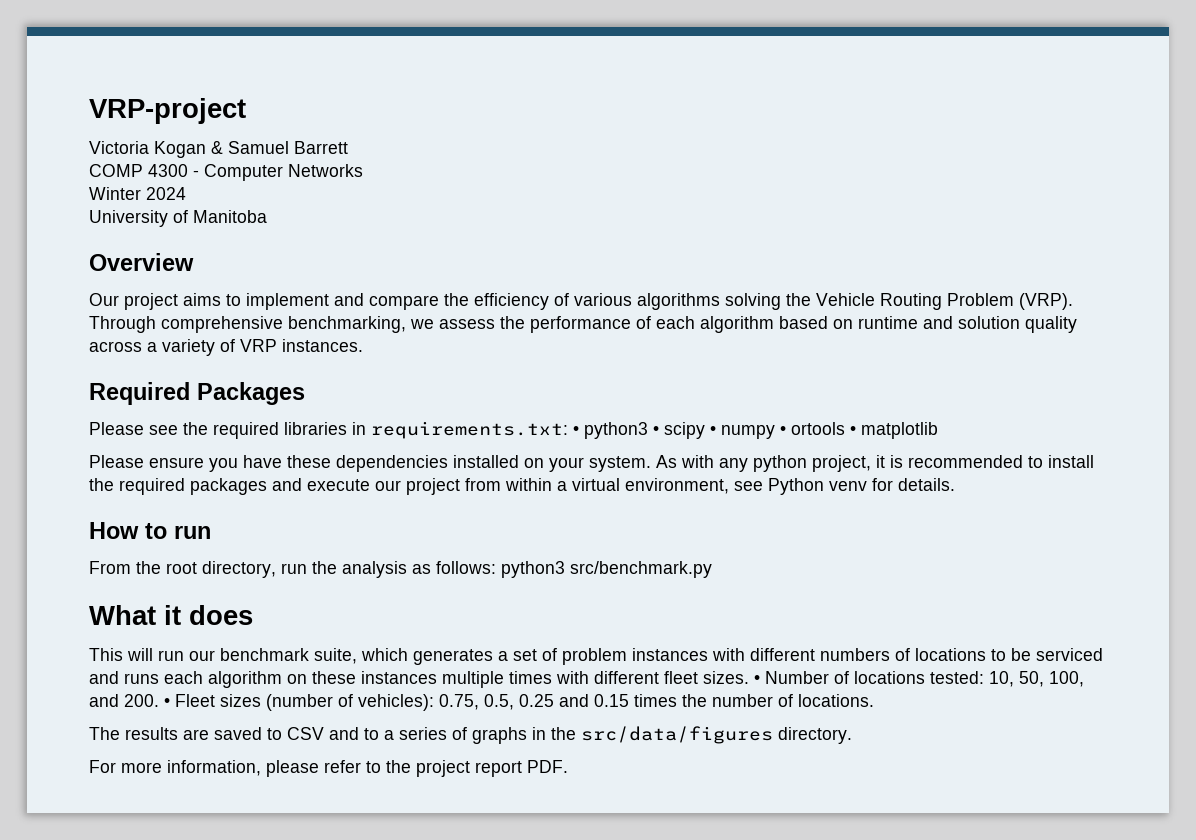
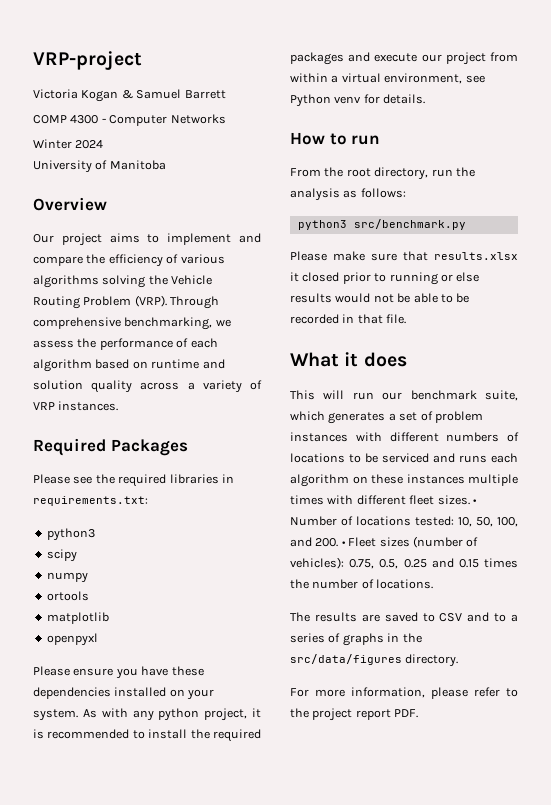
[573,422,659,439] • python3 • -> [46,528,95,541] // python3 //
[710,426,716,435] • -> (77, 555) //
[780,426,786,435] • -> (88, 577) //
[850,426,856,435] • -> (89, 596) //
(938, 430) none -> [46,633,98,646] // openpyxl
(496, 567) none -> (406, 193) //
(712, 569) none -> [290,251,518,261] [290,272,480,285] [290,293,470,303] [290,314,407,324] // Please make sure that results.xlsx it closed prior to running or else results would not be able to be recorded in that file.

